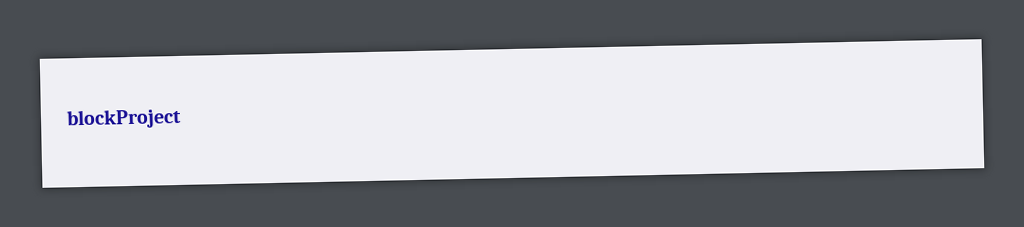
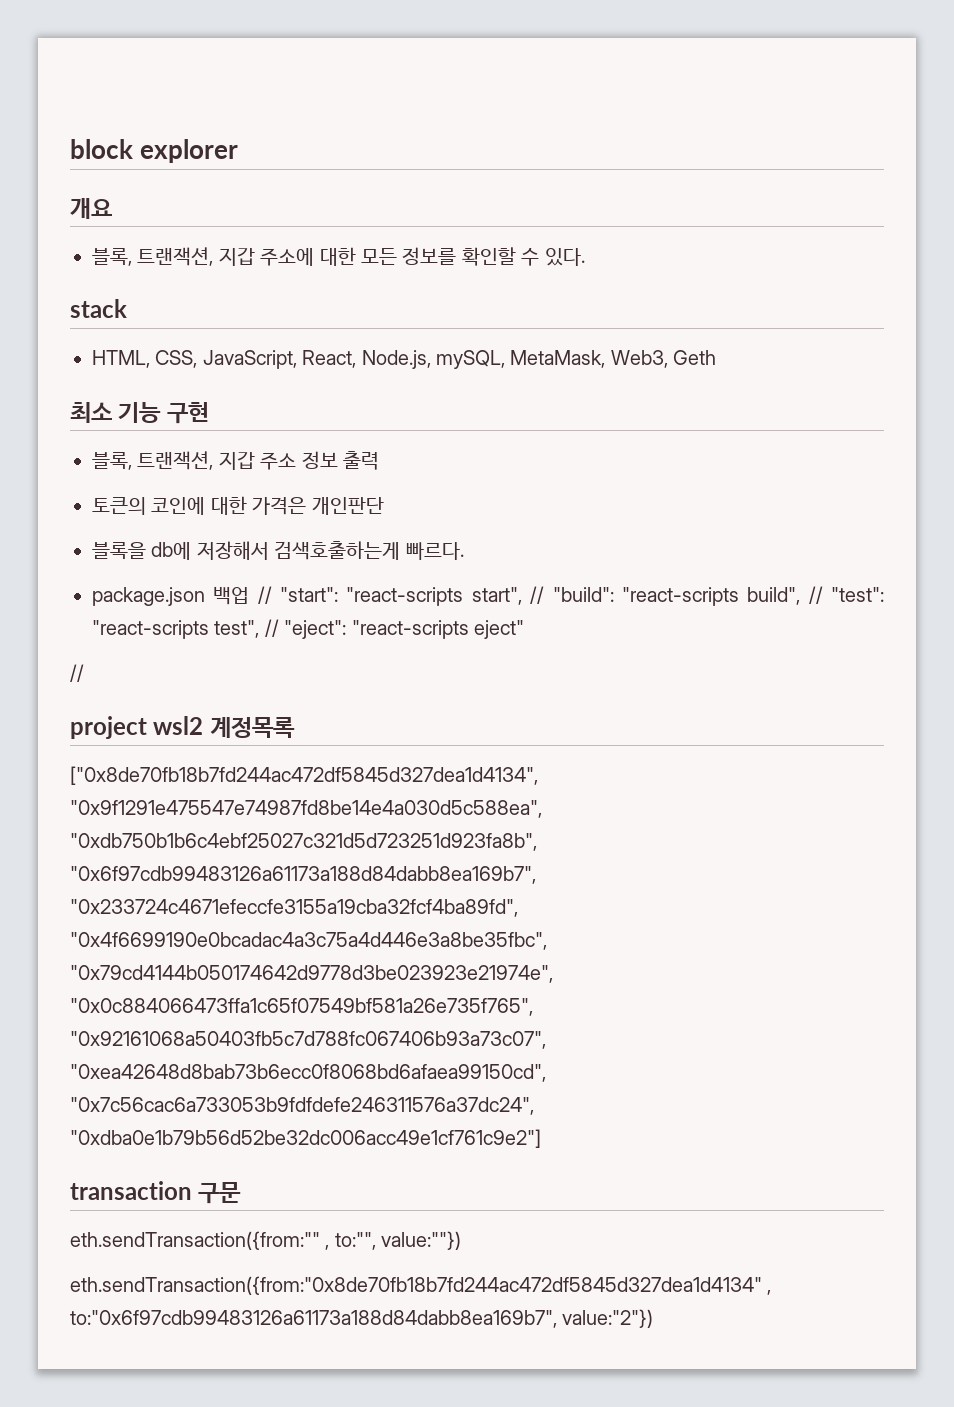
[66,107,182,130] blockProject -> [70,139,238,163] [70,198,112,219] [92,247,585,266] [70,299,127,318] [92,350,717,369] [70,402,209,424] [92,451,379,470] [92,496,384,515] [92,541,464,560] [92,586,885,606] [92,619,524,639] [70,664,84,682] [70,716,295,739] [70,766,538,785] [70,800,542,818] [70,833,537,851] [70,866,536,884] [70,899,518,917] [70,932,547,950] [70,965,553,983] [70,998,533,1016] [70,1031,546,1049] [70,1064,546,1082] [70,1097,534,1115] [70,1129,541,1148] [70,1181,242,1204] [70,1231,462,1250] [70,1276,772,1295] [70,1309,654,1328] block explorer // 개요 // 블록, 트랜잭션, 지갑 주소에 대한 모든 정보를 확인할 수 있다. // stack // HTML, CSS, JavaScript, React, Node.js, mySQL, MetaMask, Web3, Geth // 최소 기능 구현 // 블록, 트랜잭션, 지갑 주소 정보 출력 // 토큰의 코인에 대한 가격은 개인판단 // 블록을 db에 저장해서 검색호출하는게 빠르다. // package.json 백업 // "start": "react-scripts start", // "build": "react-scripts build", // "test": "react-scripts test", // "eject": "react-scripts eject" // // // project wsl2 계정목록 // ["0x8de70fb18b7fd244ac472df5845d327dea1d4134", "0x9f1291e475547e74987fd8be14e4a030d5c588ea", "0xdb750b1b6c4ebf25027c321d5d723251d923fa8b", "0x6f97cdb99483126a61173a188d84dabb8ea169b7", "0x233724c4671efeccfe3155a19cba32fcf4ba89fd", "0x4f6699190e0bcadac4a3c75a4d446e3a8be35fbc", "0x79cd4144b050174642d9778d3be023923e21974e", "0x0c884066473ffa1c65f07549bf581a26e735f765", "0x92161068a50403fb5c7d788fc067406b93a73c07", "0xea42648d8bab73b6ecc0f8068bd6afaea99150cd", "0x7c56cac6a733053b9fdfdefe246311576a37dc24", "0xdba0e1b79b56d52be32dc006acc49e1cf761c9e2"] // transaction 구문 // eth.sendTransaction({from:"" , to:"", value:""}) // eth.sendTransaction({from:"0x8de70fb18b7fd244ac472df5845d327dea1d4134" , to:"0x6f97cdb99483126a61173a188d84dabb8ea169b7", value:"2"})

